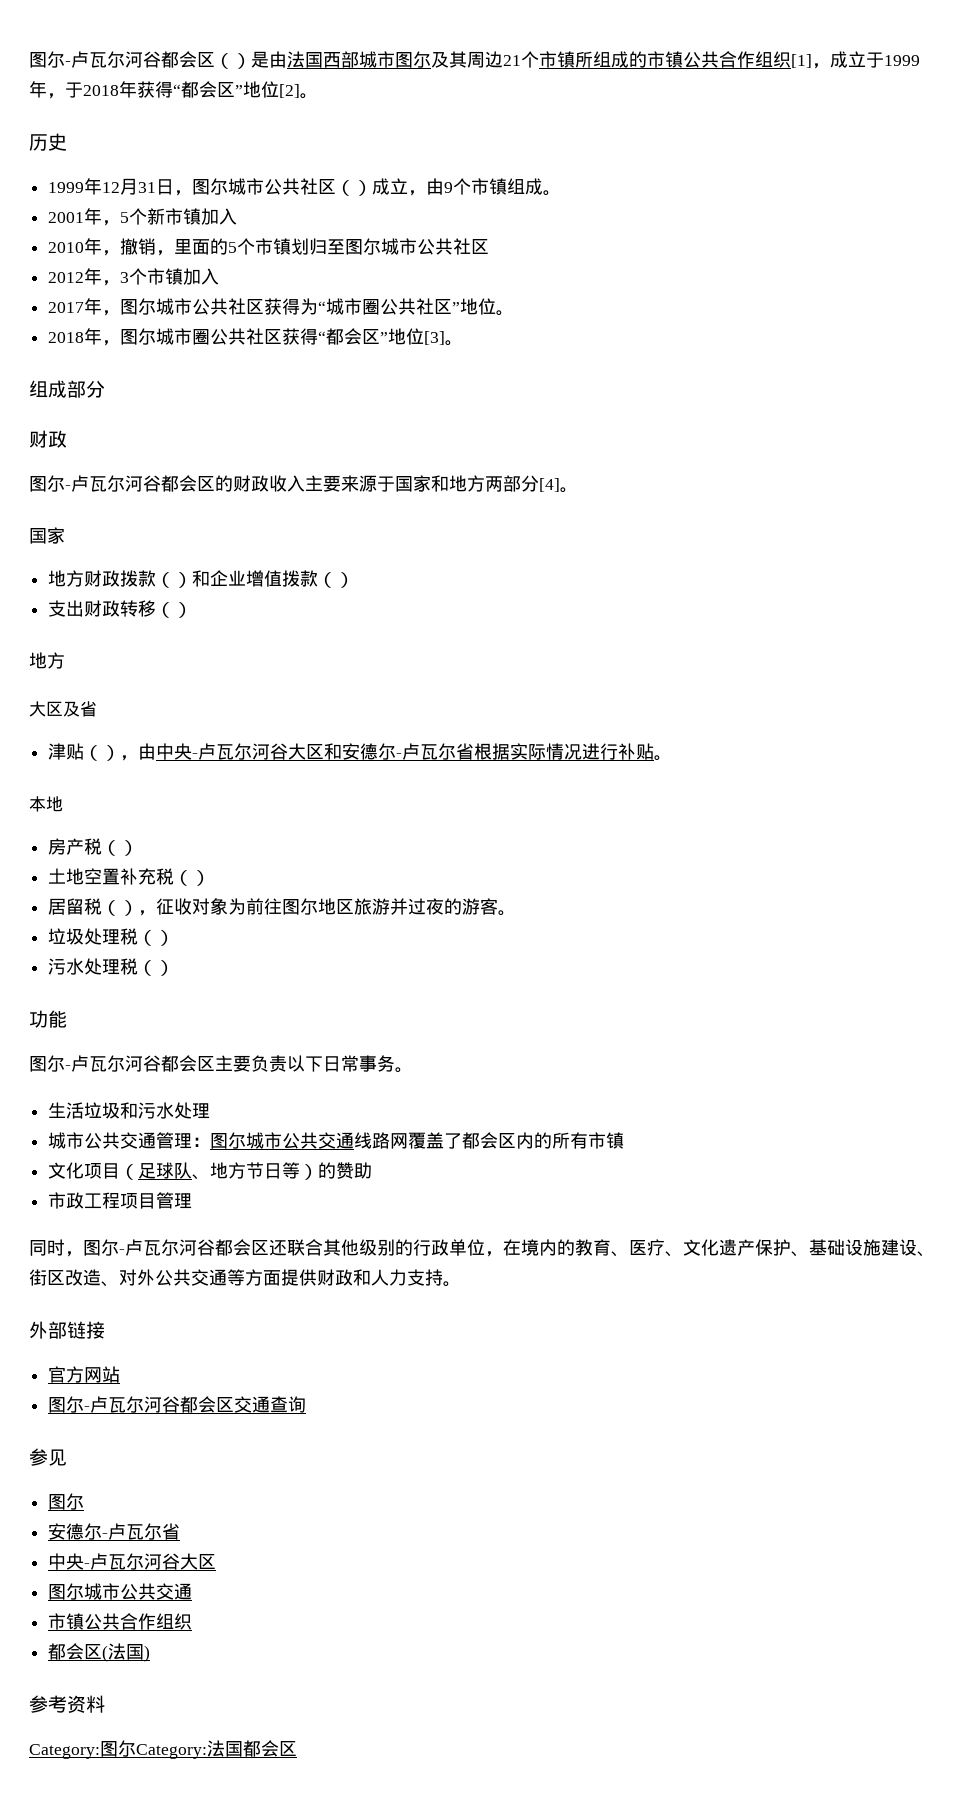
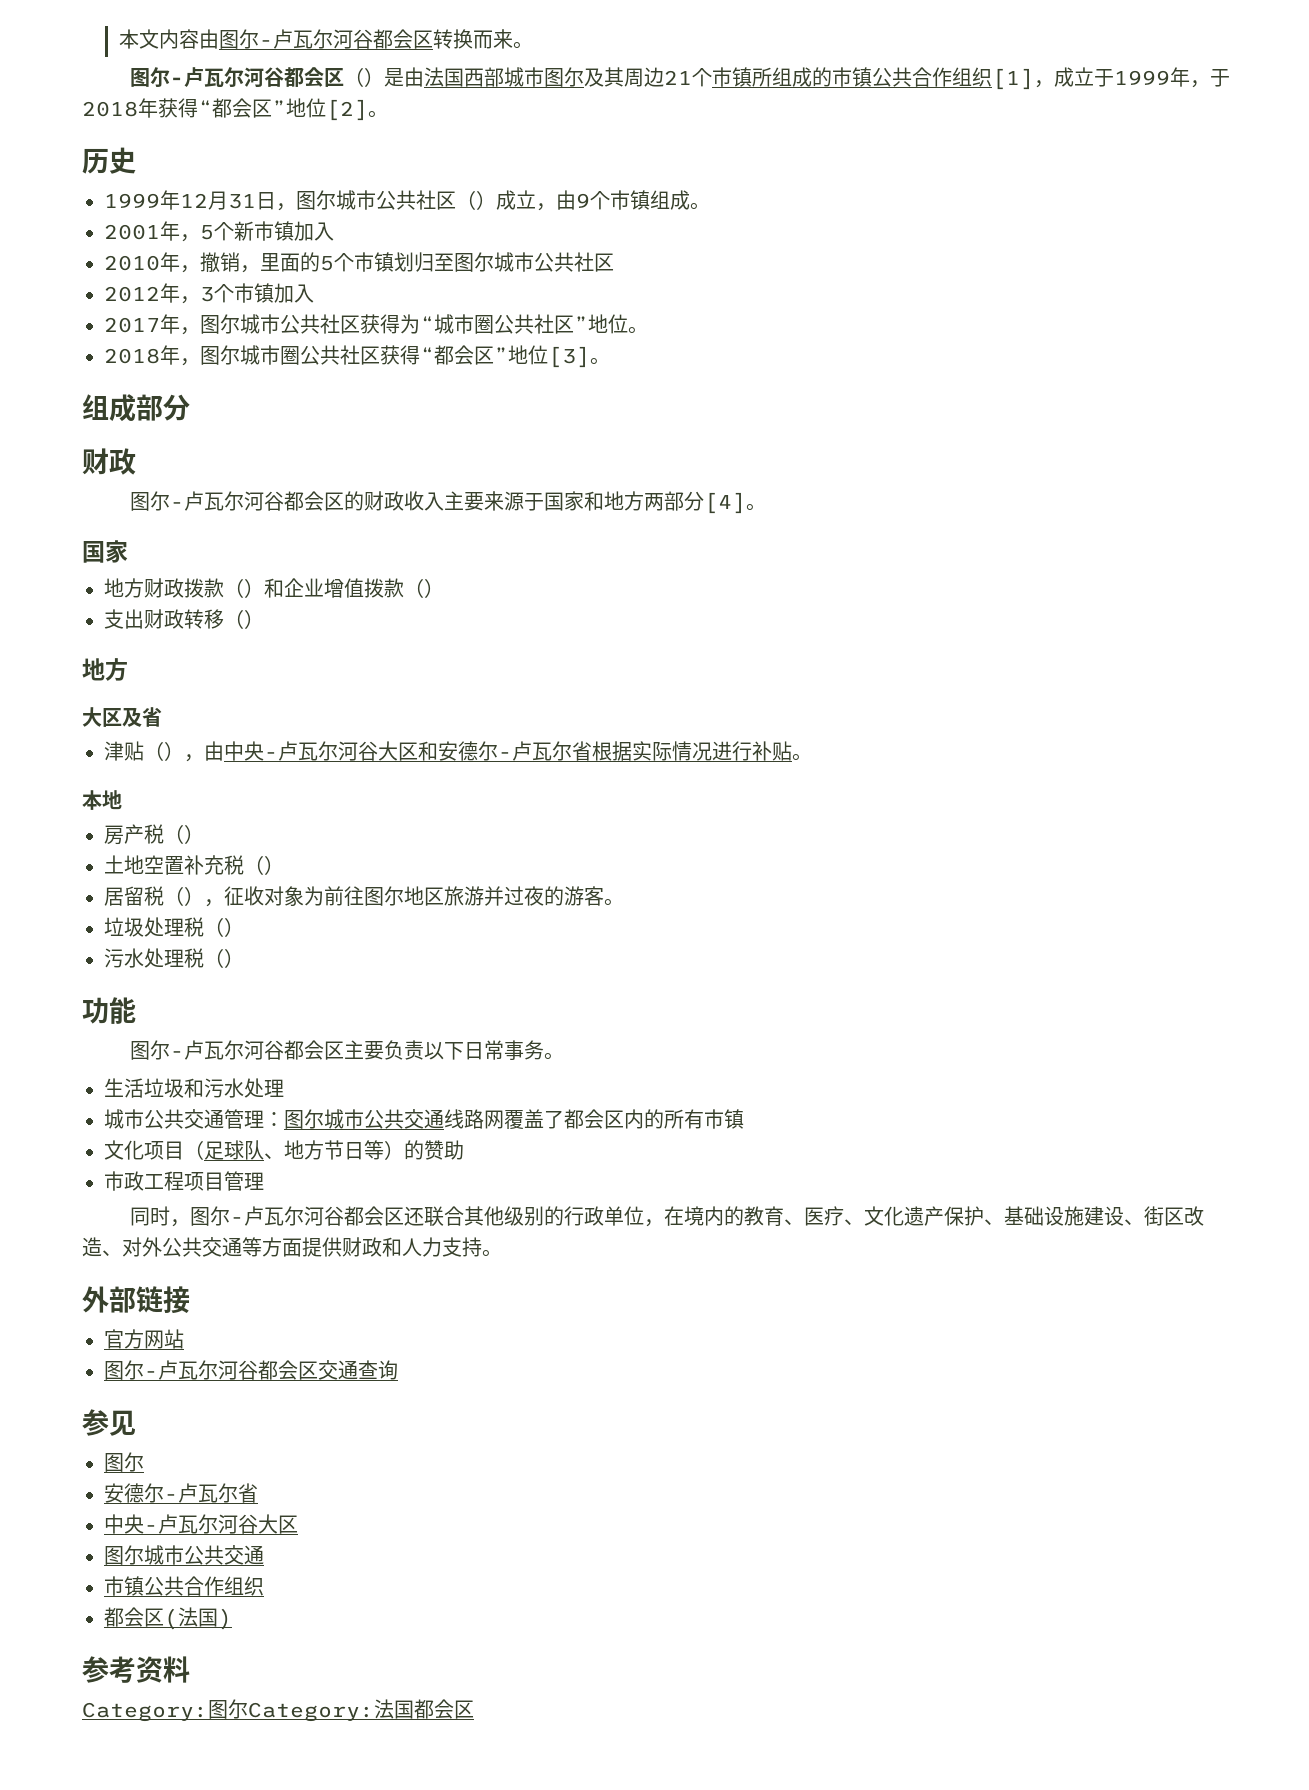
(29, 60) none -> [119,29,534,49] 本文内容由图尔-卢瓦尔河谷都会区转换而来。 //

